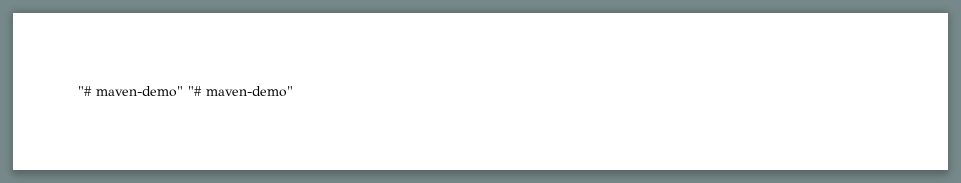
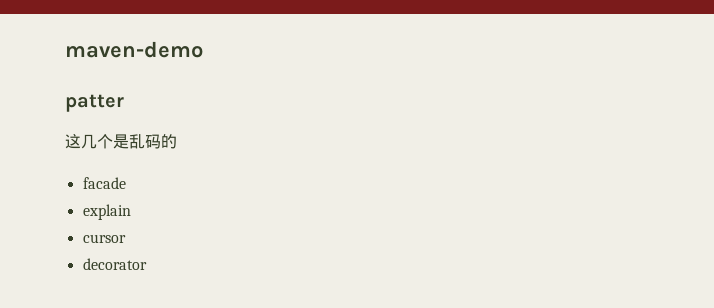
[78,86,293,97] "# maven-demo" "# maven-demo" -> [65,41,203,58] [65,94,124,112] [65,134,177,149] [82,177,126,189] [82,204,131,220] [82,234,126,243] [82,258,147,270] maven-demo // patter // 这几个是乱码的 // facade // explain // cursor // decorator

